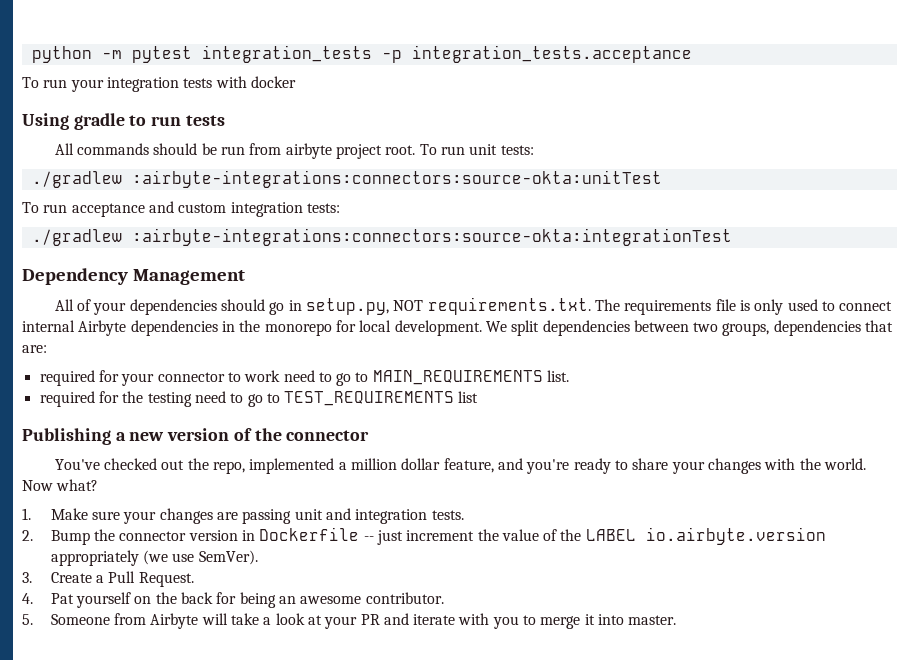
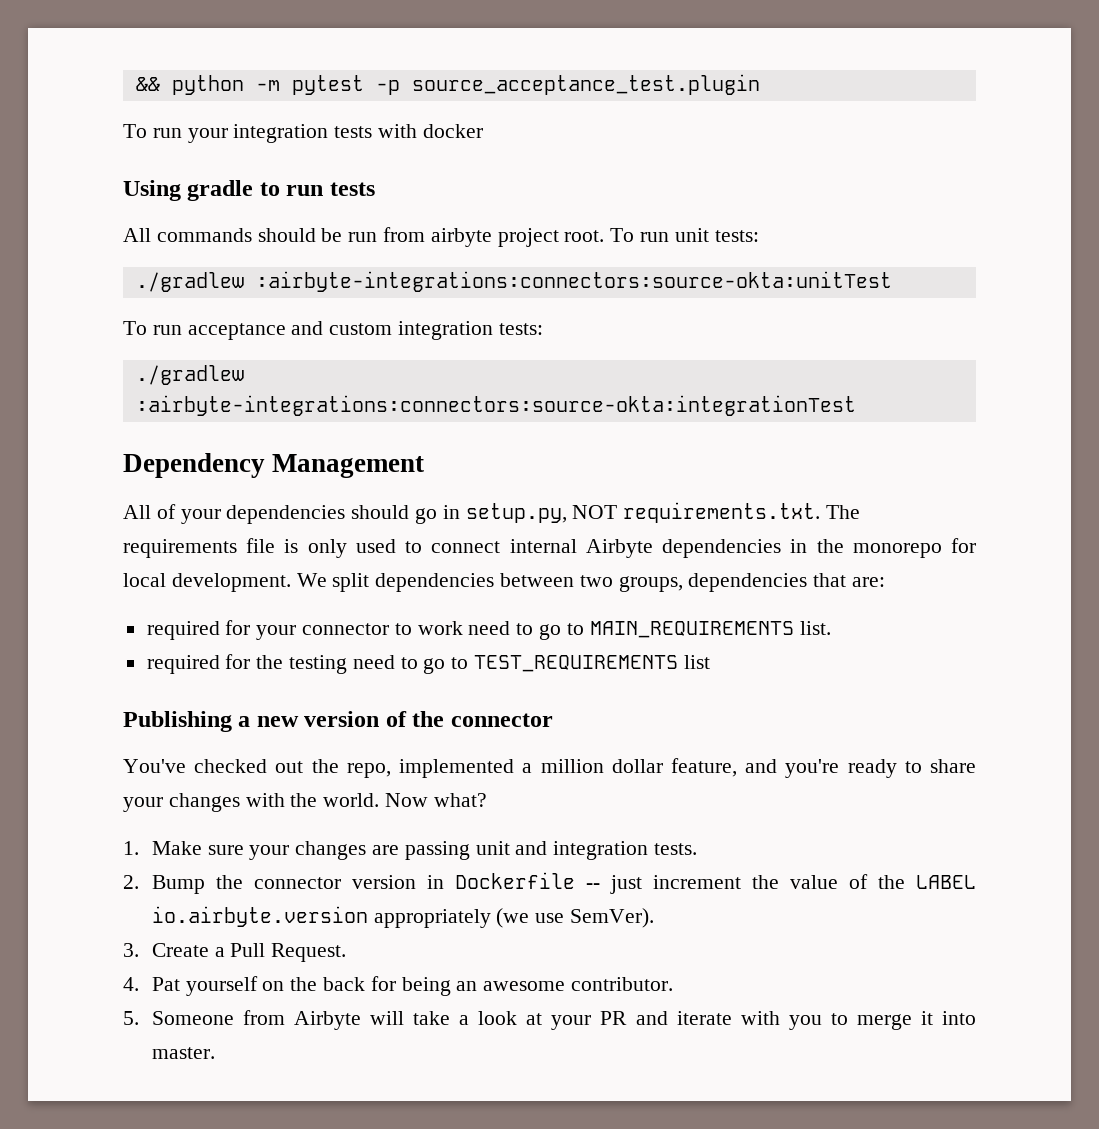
(31, 54) none -> [135,77,160,91] &&
[201,45,692,63] integration_tests -p integration_tests.acceptance -> [375,74,760,95] -p source_acceptance_test.plugin

